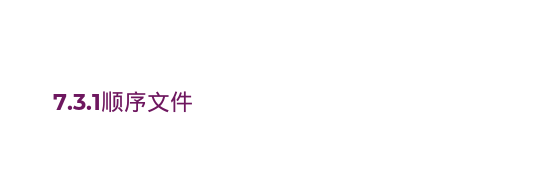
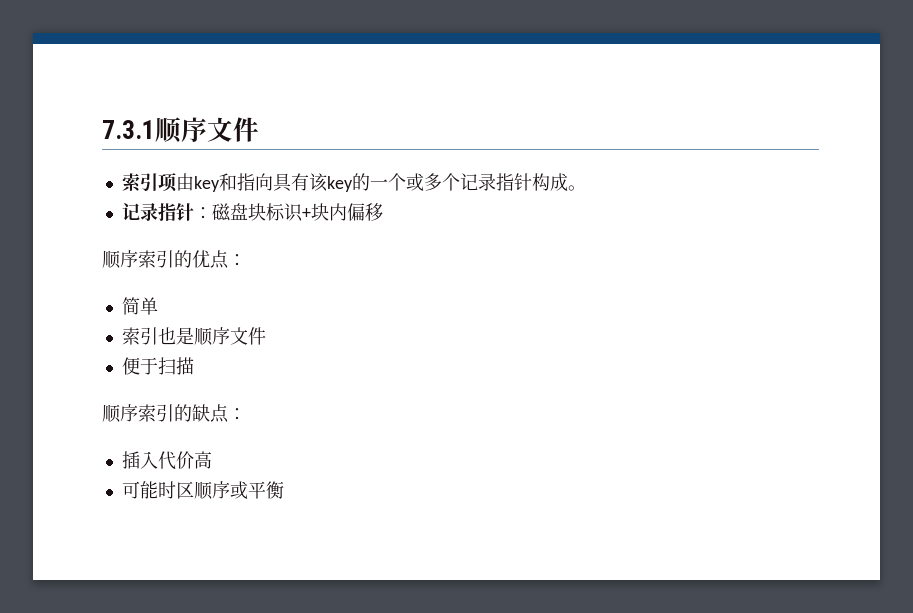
(193, 102) none -> [120,173,586,192] [121,203,383,222] [102,250,246,269] [121,297,158,315] [121,327,266,346] [121,357,194,375] [102,404,246,423] [121,451,212,470] [121,481,284,500] // 索引项由key和指向具有该key的一个或多个记录指针构成。 // 记录指针：磁盘块标识+块内偏移 // 顺序索引的优点： // 简单 // 索引也是顺序文件 // 便于扫描 // 顺序索引的缺点： // 插入代价高 // 可能时区顺序或平衡

